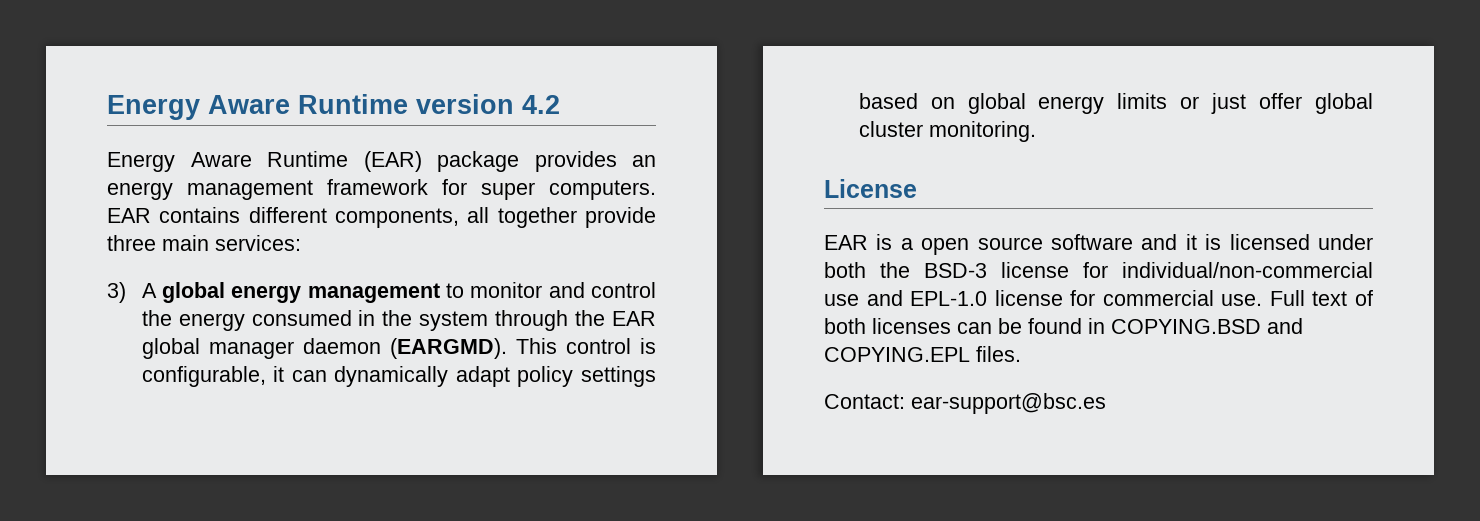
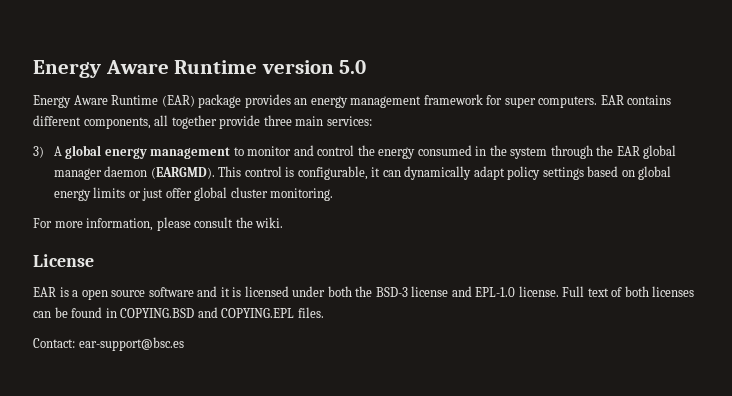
[522,95,560,114] 4.2 -> [339,60,367,74] 5.0
(1036, 131) none -> [33,217,284,231] // For more information, please consult the wiki.
[1083,262,1373,278] [824,290,1263,306] for individual/non-commercial use and EPL-1.0 license for commercial use. -> [451,286,559,297] and EPL-1.0 license.

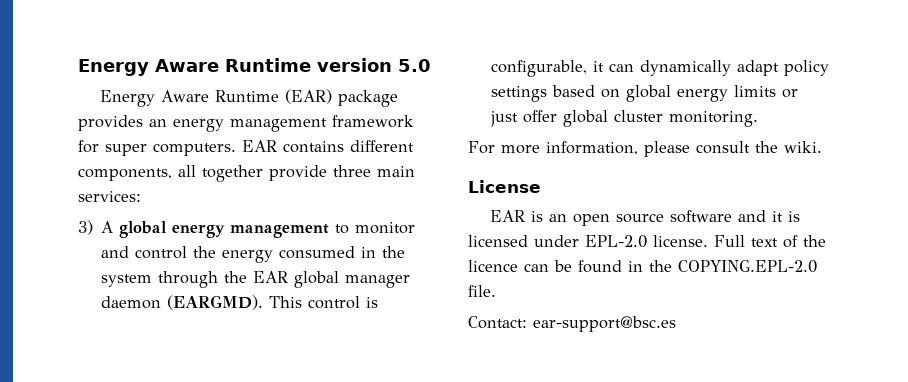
[72,290,79,297] a -> [548,214,567,222] an
[327,286,516,297] both the BSD-3 license and EPL-1.0 -> [585,235,647,248] EPL-2.0
[624,286,695,297] both licenses -> [803,235,826,247] [468,260,518,272] the licence
[120,307,324,318] COPYING.BSD and COPYING.EPL files. -> [649,260,817,273] [468,285,496,297] the COPYING.EPL-2.0 file.

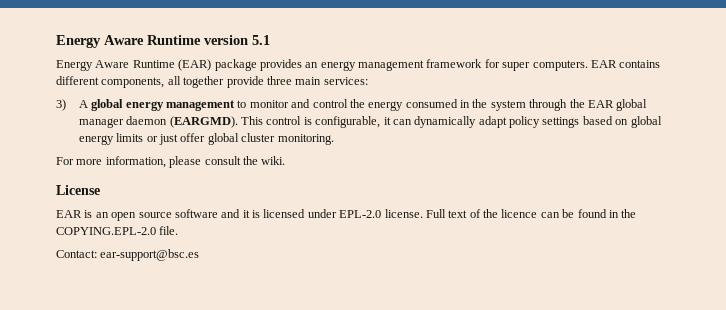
[398,59,431,72] 5.0 -> [252,35,270,45] 5.1

